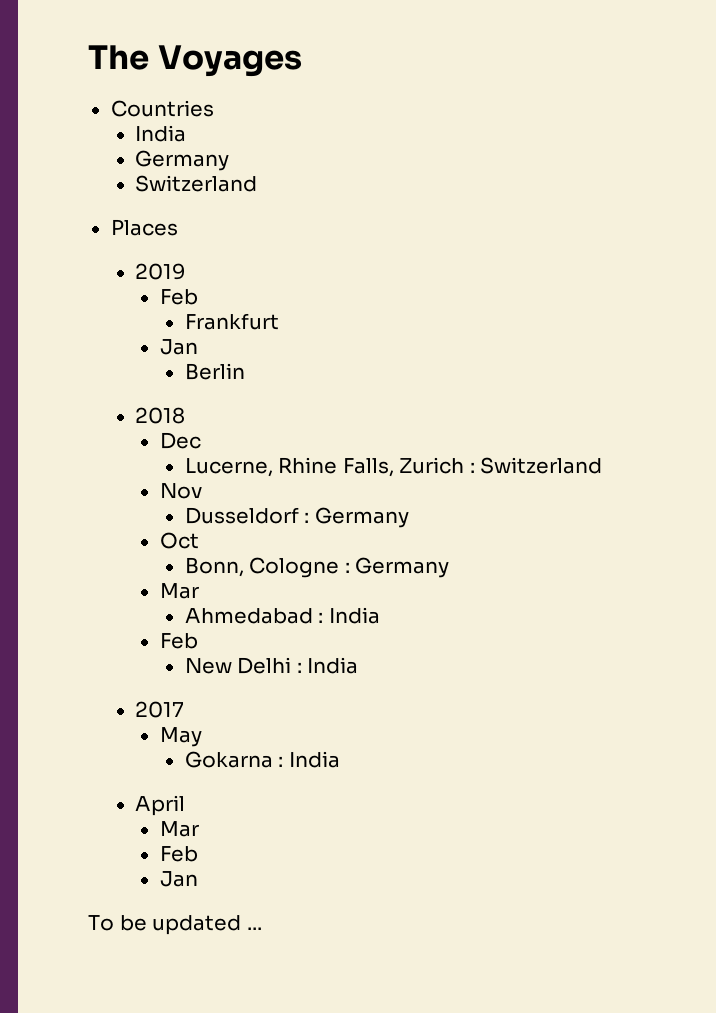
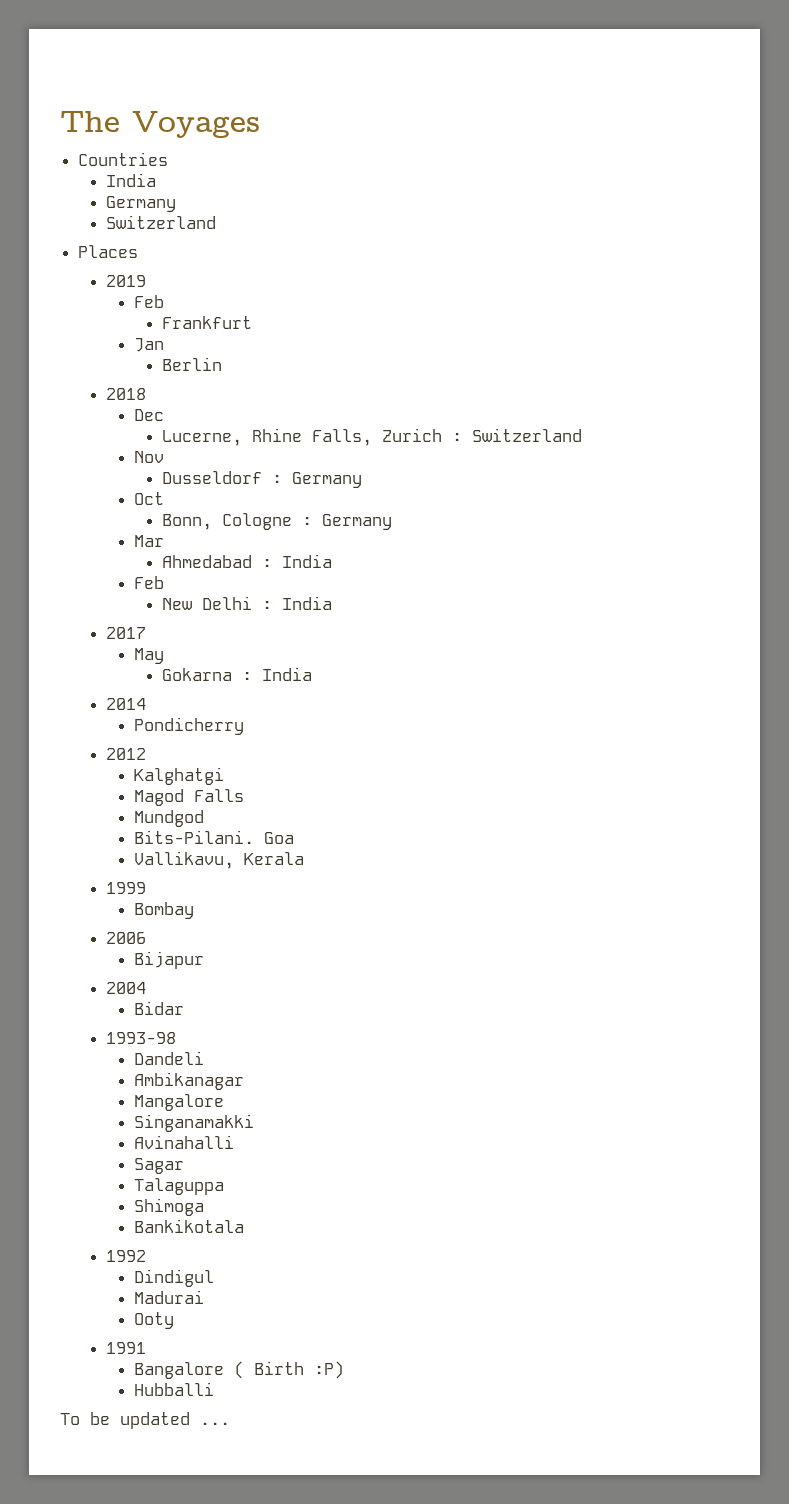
[135,795,186,816] [159,821,199,837] [159,846,198,862] [159,871,198,887] April // Mar // Feb // Jan -> [106,698,147,710] [134,717,245,735] [106,748,147,760] [134,767,225,785] [134,789,245,806] [134,810,205,827] [134,830,295,844] [134,851,305,869] [106,882,147,894] [134,902,195,919] [106,932,147,944] [134,951,205,969] [106,982,147,994] [134,1001,185,1015] [106,1032,177,1044] [134,1051,205,1065] [134,1072,245,1090] [134,1094,225,1111] [134,1114,255,1132] [134,1135,235,1149] [134,1158,185,1174] [134,1178,225,1195] [134,1198,205,1216] [134,1219,245,1233] [106,1250,147,1262] [134,1269,215,1287] [134,1290,205,1304] [134,1312,175,1329] [106,1342,147,1354] [134,1361,345,1379] [134,1382,215,1396] 2014 // Pondicherry // 2012 // Kalghatgi // Magod Falls // Mundgod // Bits-Pilani. Goa // Vallikavu, Kerala // 1999 // Bombay // 2006 // Bijapur // 2004 // Bidar // 1993-98 // Dandeli // Ambikanagar // Mangalore // Singanamakki // Avinahalli // Sagar // Talaguppa // Shimoga // Bankikotala // 1992 // Dindigul // Madurai // Ooty // 1991 // Bangalore ( Birth :P) // Hubballi

